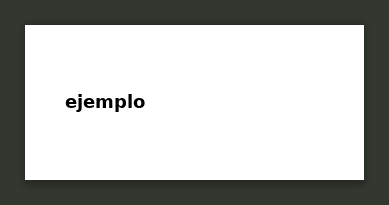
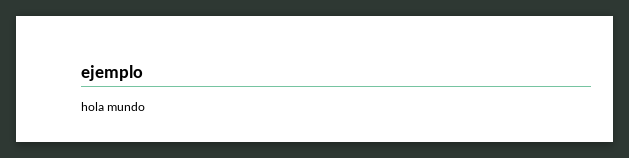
(145, 103) none -> [81,102,146,111] // hola mundo

